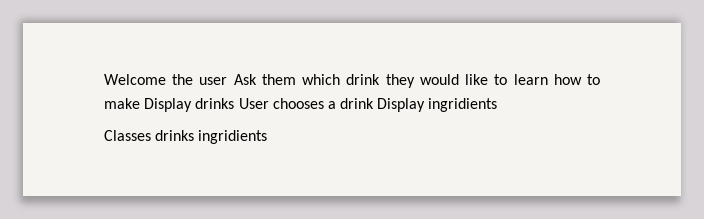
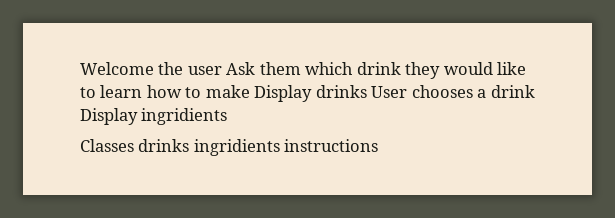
(268, 137) none -> [284,139,379,152] instructions

